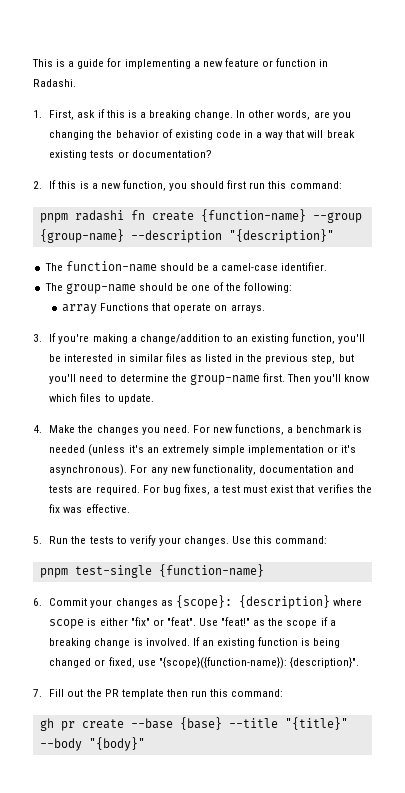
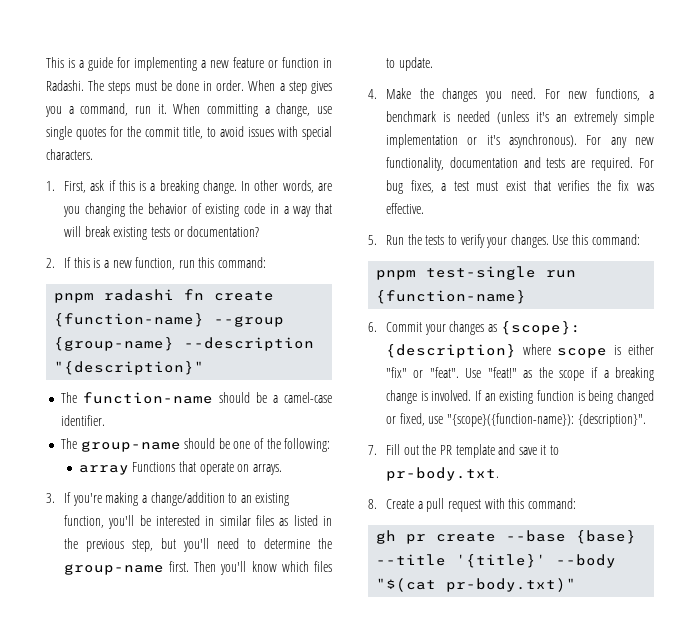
(76, 83) none -> [88,80,333,94] [45,103,332,117] [46,126,332,140] [46,149,93,160] The steps must be done in order. When a step gives you a command, run it. When committing a change, use single quotes for the commit title, to avoid issues with special characters.
[168,180,247,191] you should first -> (176, 263) none
(152, 571) none -> [546,270,577,278] run
[166,689,207,697] then run -> [498,444,560,455] [385,467,499,481] [368,498,505,512] and save it to pr-body.txt. // 8. Create a pull request with
[284,717,348,730] [39,737,145,751] "{title}" --body "{body}" -> [456,554,617,568] [376,578,577,592] '{title}' --body "$(cat pr-body.txt)"

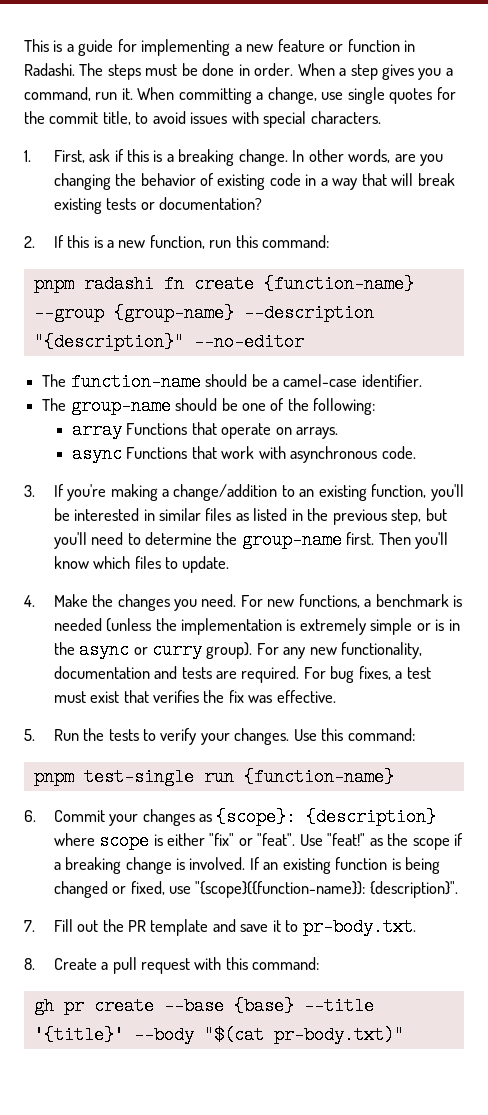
(205, 368) none -> [193,333,304,351] --no-editor
(283, 469) none -> [71,445,416,463] // async Functions that work with asynchronous code.
[535,111,654,125] [385,134,577,148] it's an extremely simple implementation or it's asynchronous). -> [155,618,460,635] [53,641,253,659] the implementation is extremely simple or is in the async or curry group).

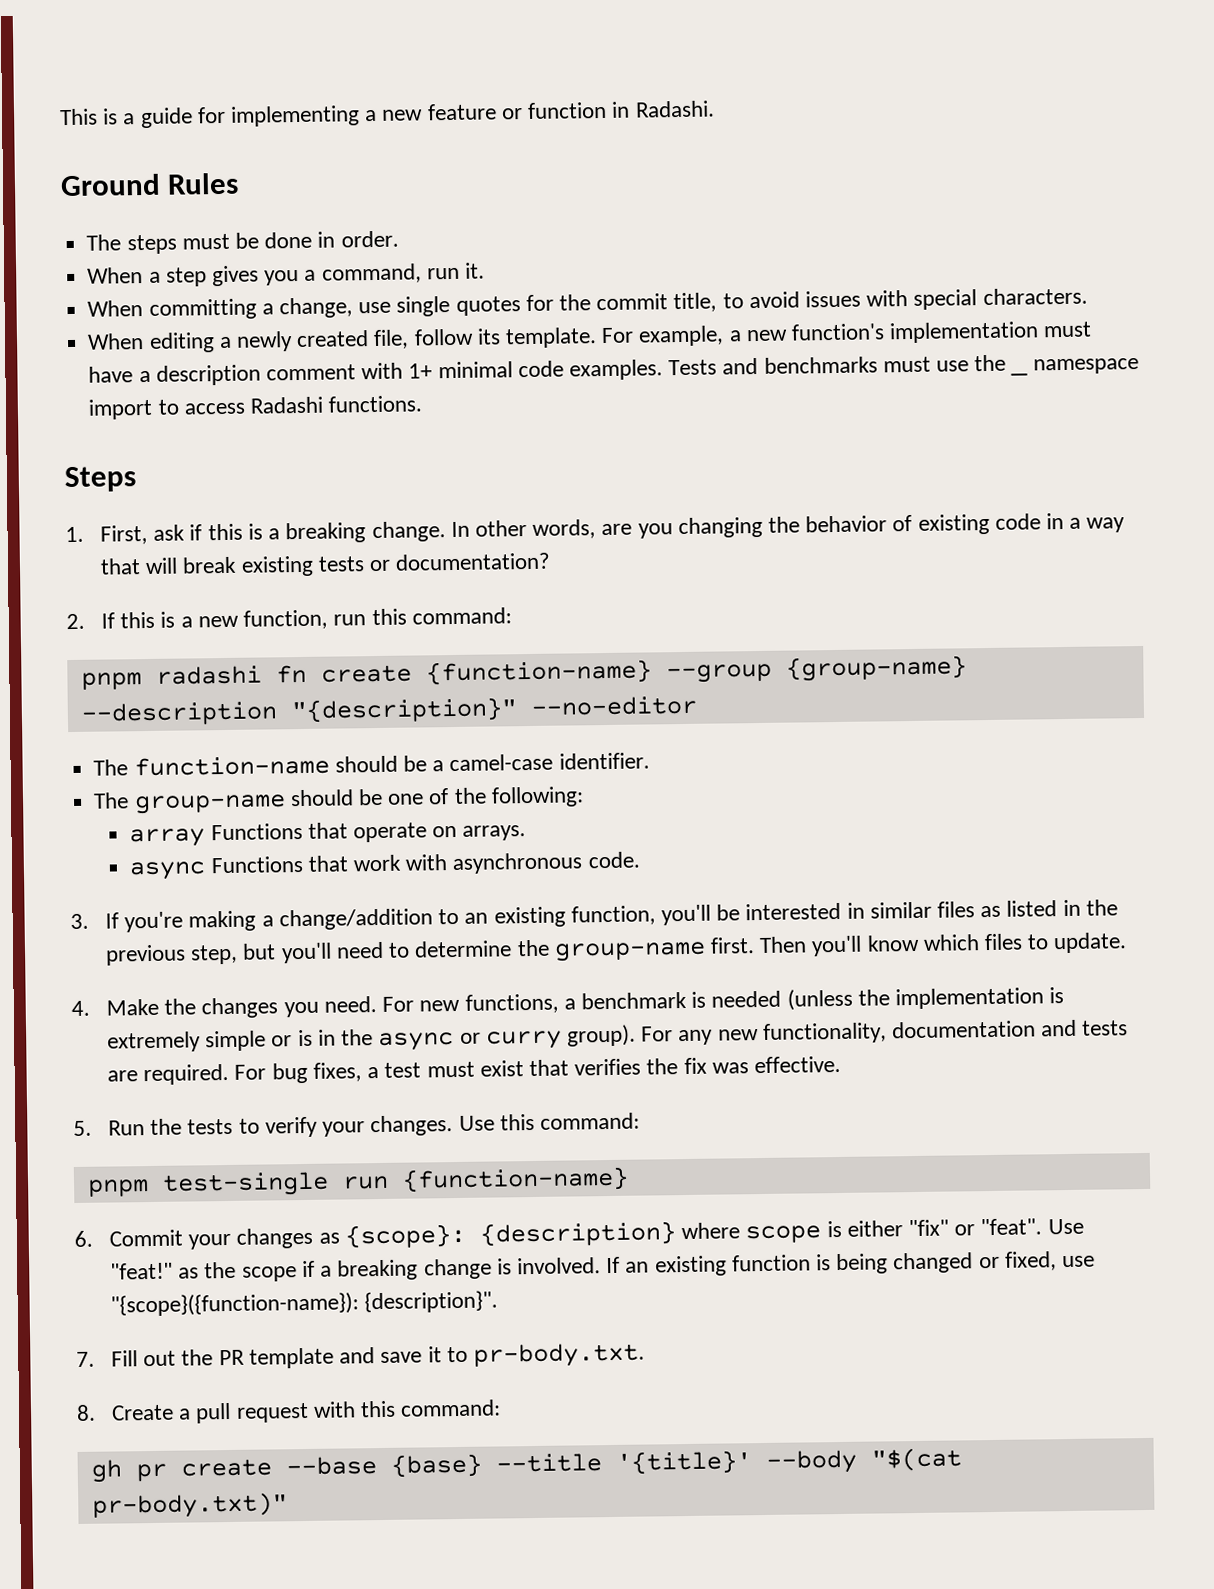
(75, 69) none -> [60,172,240,197] // Ground Rules //
(294, 69) none -> (399, 239) //
(133, 94) none -> (485, 270) //
(381, 117) none -> [87,321,1093,353] [88,354,1139,386] [88,395,423,420] [64,466,136,493] // When editing a newly created file, follow its template. For example, a new function's implementation must have a description comment with 1+ minimal code examples. Tests and benchmarks must use the _ namespace import to access Radashi functions. // Steps

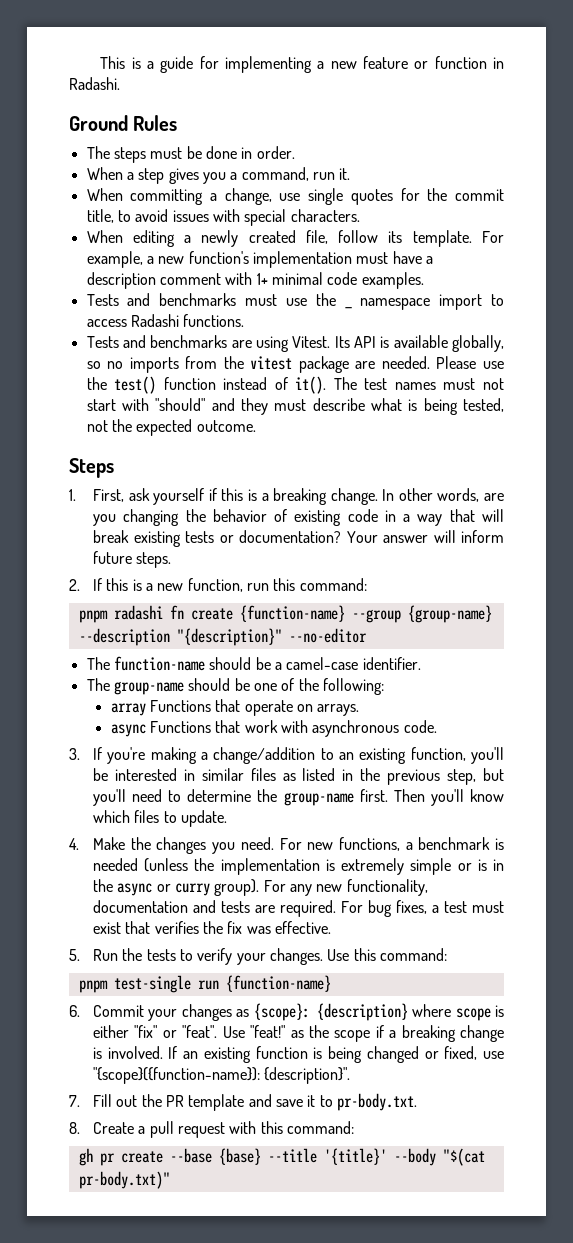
(663, 370) none -> (424, 280) //
(423, 404) none -> [86,335,504,352] [86,356,505,373] [86,376,505,394] [86,398,504,415] [86,419,256,436] // Tests and benchmarks are using Vitest. Its API is available globally, so no imports from the vitest package are needed. Please use the test() function instead of it(). The test names must not start with "should" and they must describe what is being tested, not the expected outcome.
(186, 532) none -> [153,488,205,505] yourself
(552, 561) none -> [346,530,504,543] [93,551,172,568] Your answer will inform future steps.

